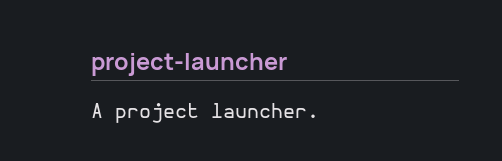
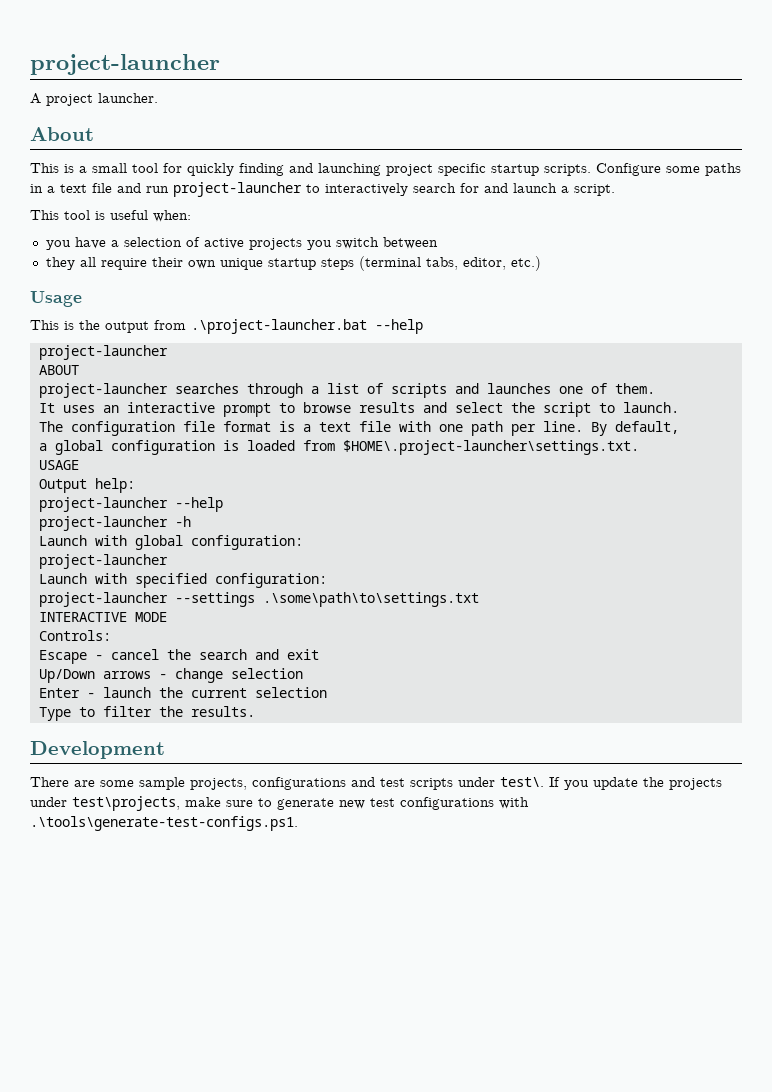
(319, 110) none -> [30,127,94,141] [30,163,741,176] [30,182,615,197] [30,210,191,222] [45,237,438,250] [45,256,541,271] [30,291,82,307] [30,319,423,334] [38,345,168,360] [38,365,79,375] [38,383,655,398] [38,402,679,417] [38,421,679,436] [38,440,639,455] [38,460,79,470] [38,478,135,493] [38,497,223,512] [38,516,191,531] [38,535,303,550] [38,554,168,569] [38,573,327,588] [38,592,479,607] [38,612,167,622] [38,630,111,641] [38,649,319,664] [38,668,303,683] [38,687,327,698] [38,706,255,721] [30,741,165,759] [30,777,722,790] [30,796,529,811] [30,816,298,831] // About // This is a small tool for quickly finding and launching project specific startup scripts. Configure some paths in a text file and run project-launcher to interactively search for and launch a script. // This tool is useful when: // you have a selection of active projects you switch between // they all require their own unique startup steps (terminal tabs, editor, etc.) // Usage // This is the output from .\project-launcher.bat --help // project-launcher // ABOUT // project-launcher searches through a list of scripts and launches one of them. // It uses an interactive prompt to browse results and select the script to launch. // The configuration file format is a text file with one path per line. By default, // a global configuration is loaded from $HOME\.project-launcher\settings.txt. // USAGE // Output help: // project-launcher --help // project-launcher -h // Launch with global configuration: // project-launcher // Launch with specified configuration: // project-launcher --settings .\some\path\to\settings.txt // INTERACTIVE MODE // Controls: // Escape - cancel the search and exit // Up/Down arrows - change selection // Enter - launch the current selection // Type to filter the results. // Development // There are some sample projects, configurations and test scripts under test\. If you update the projects under test\projects, make sure to generate new test configurations with .\tools\generate-test-configs.ps1.

